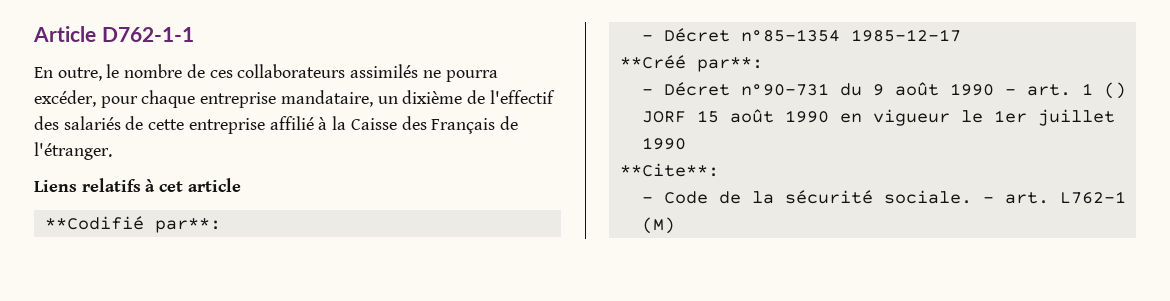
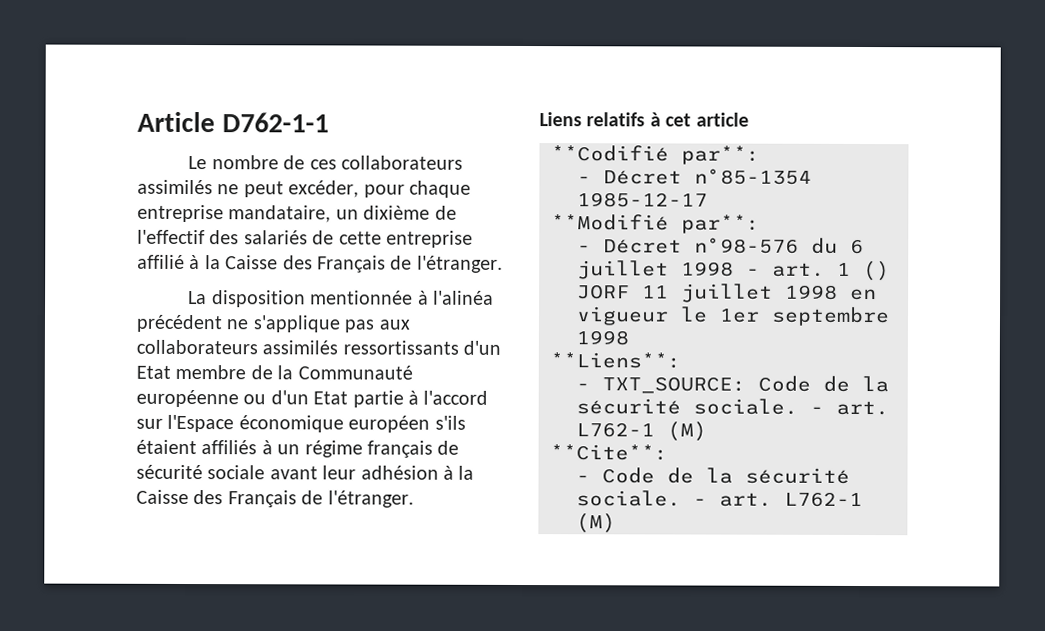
[34,64,120,81] En outre, le -> [188,156,208,170] Le
[445,70,498,82] pourra -> [243,181,284,198] peut
(112, 151) none -> [188,290,495,308] [136,314,410,333] [136,339,502,355] [136,364,413,380] [136,389,489,408] [136,414,466,433] [136,439,460,458] [136,464,475,480] [136,489,414,508] // La disposition mentionnée à l'alinéa précédent ne s'applique pas aux collaborateurs assimilés ressortissants d'un Etat membre de la Communauté européenne ou d'un Etat partie à l'accord sur l'Espace économique européen s'ils étaient affiliés à un régime français de sécurité sociale avant leur adhésion à la Caisse des Français de l'étranger.
[619,55,763,72] [641,82,994,96] **Créé par**: // - Décret n°90-731 du 9 août 1990 -> [551,214,760,234] [577,237,864,255] [577,260,734,280] **Modifié par**: // - Décret n°98-576 du 6 juillet 1998
[696,109,829,123] 15 août 1990 -> [642,283,838,303] 11 juillet 1998
[1037,109,1115,126] [641,137,686,150] juillet 1990 -> [771,306,890,327] [576,330,629,346] [550,352,681,369] [576,375,889,394] [576,398,889,416] [576,421,707,442] septembre 1998 // **Liens**: // - TXT_SOURCE: Code de la sécurité sociale. - art. L762-1 (M)

